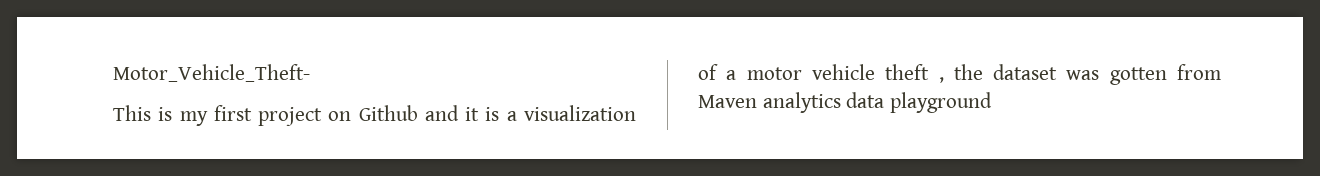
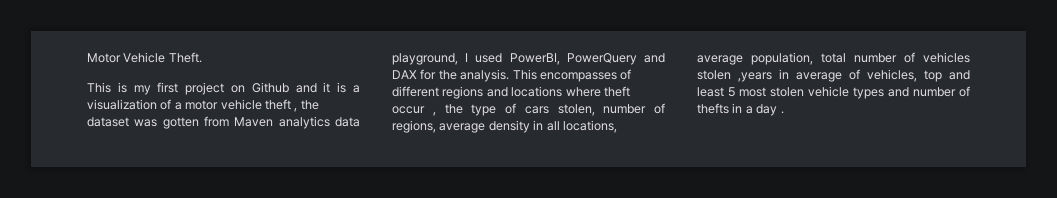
[113,64,310,82] Motor_Vehicle_Theft- -> [87,52,202,63] Motor Vehicle Theft.
[890,92,993,113] playground -> [392,53,665,65] [392,69,632,82] [392,86,630,99] [392,103,665,116] [392,120,617,133] [697,52,970,65] [697,69,970,82] [697,86,970,99] [697,103,784,116] playground, I used PowerBI, PowerQuery and DAX for the analysis. This encompasses of different regions and locations where theft occur , the type of cars stolen, number of regions, average density in all locations, average population, total number of vehicles stolen ,years in average of vehicles, top and least 5 most stolen vehicle types and number of thefts in a day .

